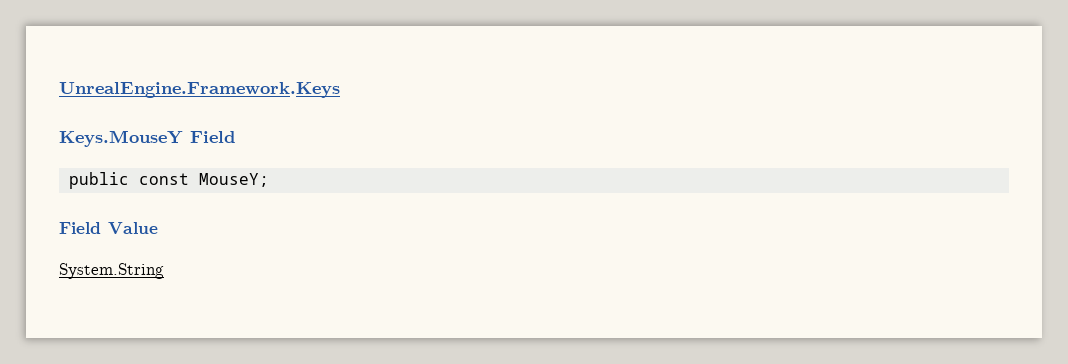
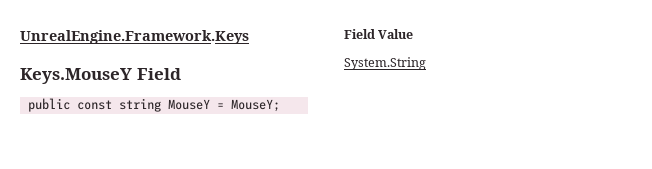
(189, 179) none -> [118,98,224,112] string MouseY =

